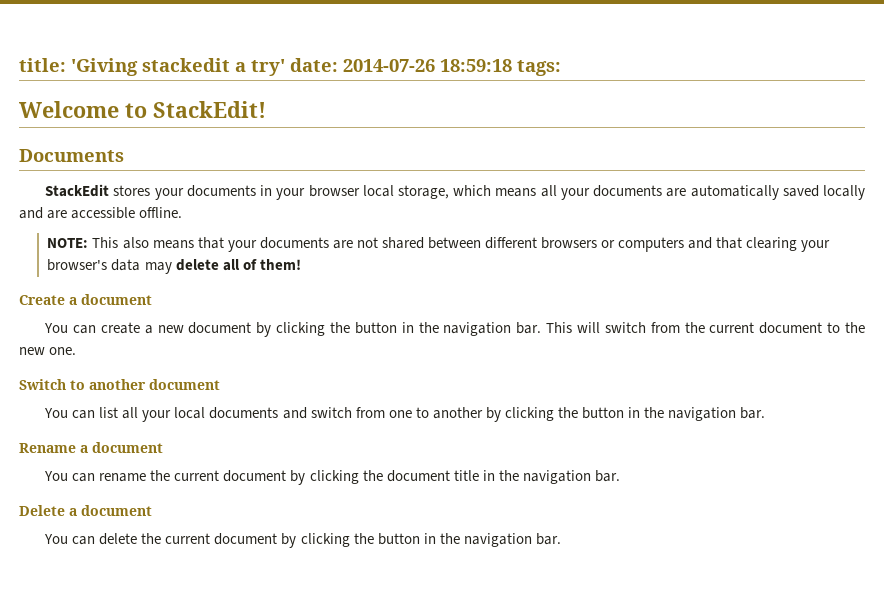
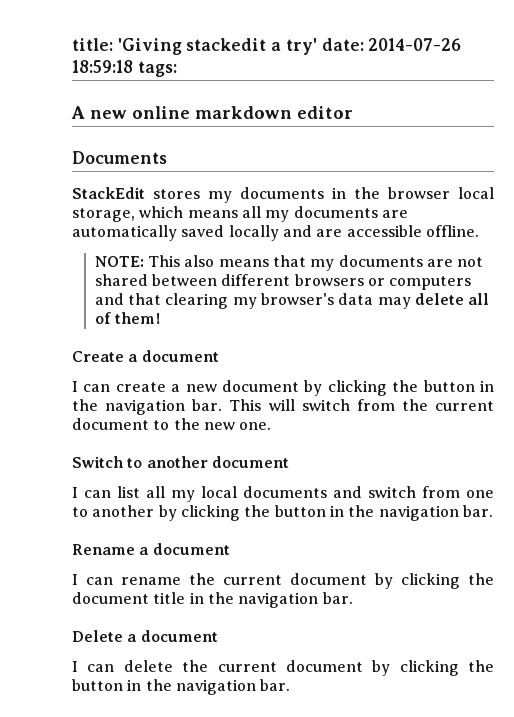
[19,101,266,118] Welcome to StackEdit! -> [71,106,353,119] A new online markdown editor
[154,188,184,200] your -> [208,191,232,203] my
[276,188,306,200] your -> [354,187,380,199] the
[560,188,590,200] your -> [265,210,290,222] my
[227,240,257,252] your -> [310,259,335,271] my
[801,240,831,252] your -> [232,297,257,309] my
[44,323,69,333] You -> [72,381,78,392] I
[44,408,69,418] You -> [72,487,78,498] I
[142,410,172,422] your -> [171,490,195,502] my
[44,471,69,481] You -> [72,574,78,585] I
[44,534,69,544] You -> [72,661,78,672] I

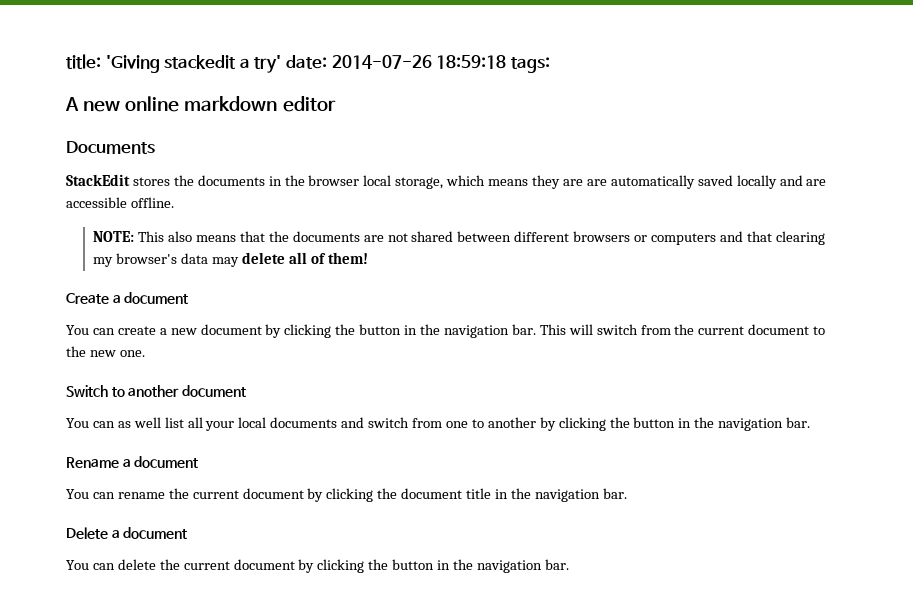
[208,191,232,203] my -> [173,175,194,186] the
[241,206,378,222] all my documents -> [532,175,583,189] they are
[310,259,335,271] my -> [268,231,289,242] the
[72,381,78,392] I -> [66,325,89,335] You
[72,487,111,498] I can -> [66,417,161,428] You can as well
[171,490,195,502] my -> [205,421,235,431] your
[72,574,78,585] I -> [66,489,89,499] You
[72,661,78,672] I -> [66,560,89,570] You

